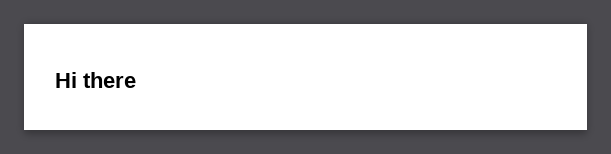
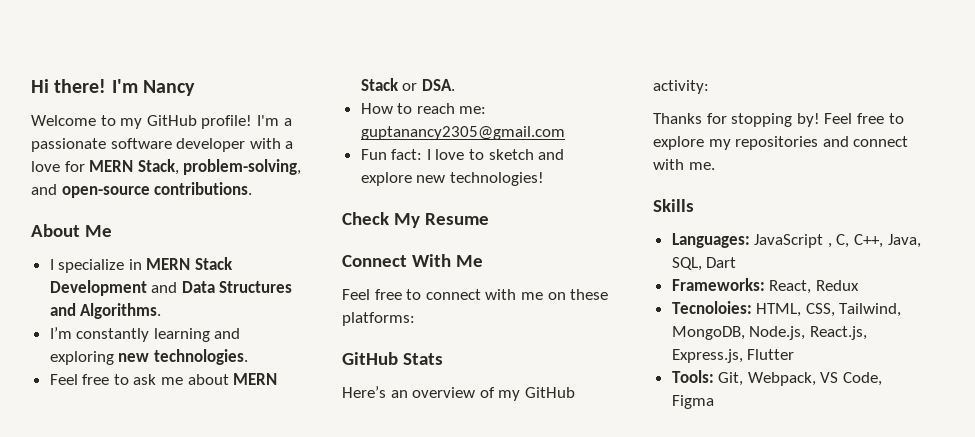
[83,72,136,88] there -> [54,79,195,96] [31,115,292,129] [31,138,294,152] [31,159,302,175] [31,182,253,198] [31,224,112,237] [49,257,234,273] [49,280,293,296] [49,303,162,319] [49,327,241,342] [49,349,248,365] [49,373,278,385] [360,78,455,91] [360,103,487,114] [360,126,565,140] [360,149,565,160] [360,172,544,186] [342,212,489,228] [342,254,483,267] [342,289,609,300] [342,312,415,326] [342,352,443,365] [342,386,575,401] [653,80,709,94] [653,113,904,127] [653,136,909,150] [653,159,715,170] [653,199,694,212] [671,233,921,248] [671,257,737,271] [671,278,859,294] [671,301,902,317] [671,326,867,340] [671,349,795,363] [671,370,883,386] [671,395,714,409] there! I'm Nancy // Welcome to my GitHub profile! I'm a passionate software developer with a love for MERN Stack, problem-solving, and open-source contributions. // About Me // I specialize in MERN Stack Development and Data Structures and Algorithms. // I’m constantly learning and exploring new technologies. // Feel free to ask me about MERN Stack or DSA. // How to reach me: guptanancy2305@gmail.com // Fun fact: I love to sketch and explore new technologies! // Check My Resume // Connect With Me // Feel free to connect with me on these platforms: // GitHub Stats // Here’s an overview of my GitHub activity: // Thanks for stopping by! Feel free to explore my repositories and connect with me. // Skills // Languages: JavaScript , C, C++, Java, SQL, Dart // Frameworks: React, Redux // Tecnoloies: HTML, CSS, Tailwind, MongoDB, Node.js, React.js, Express.js, Flutter // Tools: Git, Webpack, VS Code, Figma

